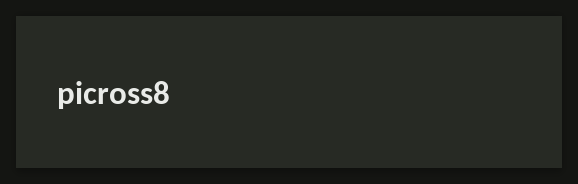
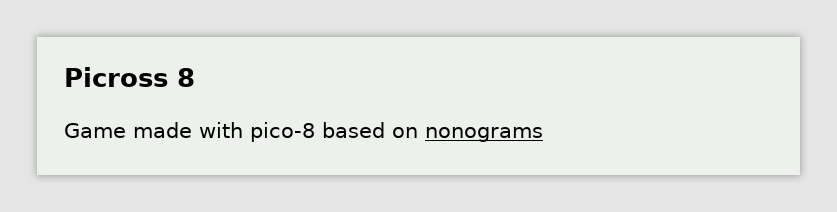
[57,81,170,109] picross8 -> [64,67,195,87] [64,122,543,142] Picross 8 // Game made with pico-8 based on nonograms

